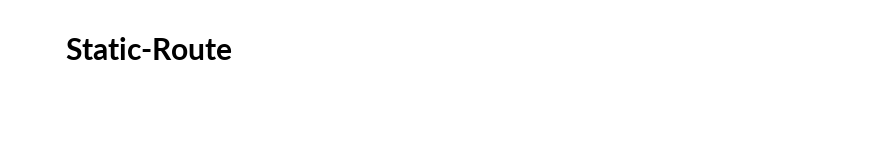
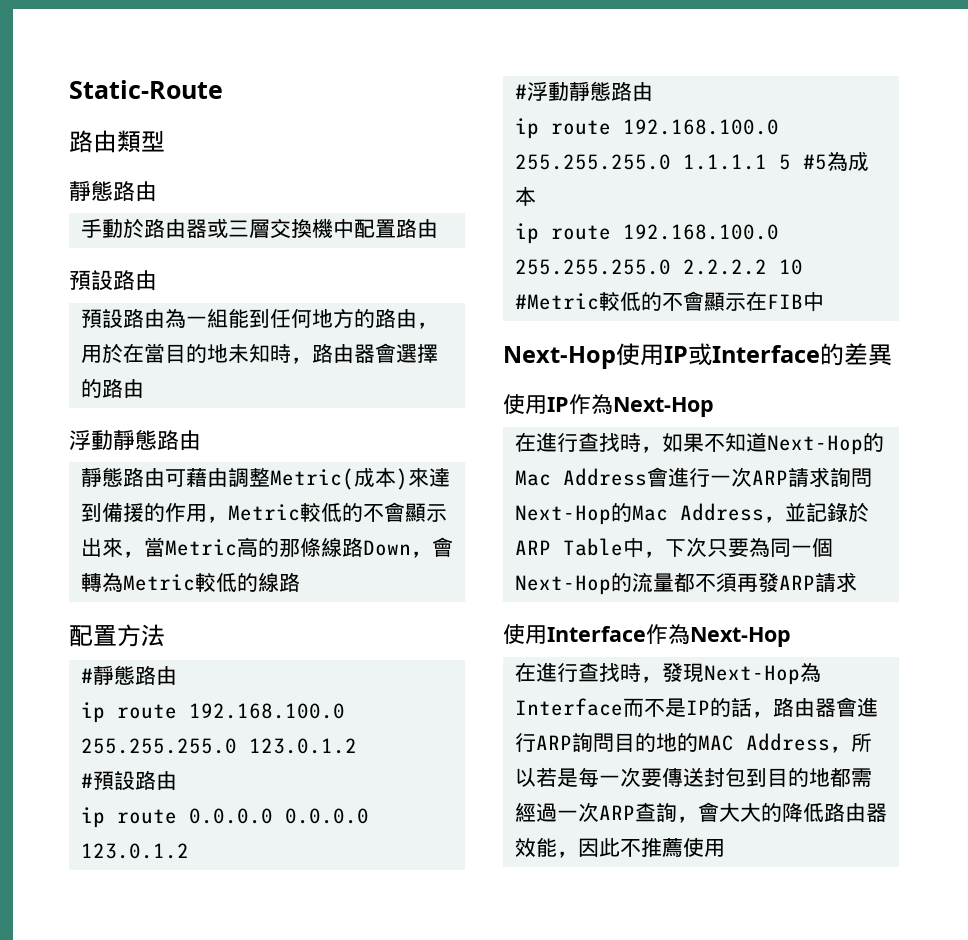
(232, 48) none -> [69,130,165,153] [69,180,157,202] [81,218,438,239] [69,270,157,291] [81,308,438,329] [81,343,438,364] [81,378,144,398] [69,429,201,451] [81,467,450,490] [81,502,447,523] [81,537,453,558] [81,572,300,592] [69,624,165,647] [81,665,177,685] [81,702,345,723] [81,738,357,754] [81,770,177,790] [81,807,369,828] [81,843,189,859] [515,81,653,101] [515,118,779,139] [515,151,869,171] [515,186,536,206] [515,223,779,244] [515,259,803,275] [515,291,824,312] [503,343,892,369] [503,394,714,417] [515,432,884,455] [515,467,872,487] [515,502,869,525] [515,537,833,558] [515,572,857,595] [503,624,791,647] [515,662,821,685] [515,697,878,718] [515,732,872,753] [515,767,872,788] [515,802,887,823] [515,837,725,858] // 路由類型 // 靜態路由 // 手動於路由器或三層交換機中配置路由 // 預設路由 // 預設路由為一組能到任何地方的路由，用於在當目的地未知時，路由器會選擇的路由 // 浮動靜態路由 // 靜態路由可藉由調整Metric(成本)來達到備援的作用，Metric較低的不會顯示出來，當Metric高的那條線路Down，會轉為Metric較低的線路 // 配置方法 // #靜態路由 // ip route 192.168.100.0 255.255.255.0 123.0.1.2 // #預設路由 // ip route 0.0.0.0 0.0.0.0 123.0.1.2 // #浮動靜態路由 // ip route 192.168.100.0 255.255.255.0 1.1.1.1 5 #5為成本 // ip route 192.168.100.0 255.255.255.0 2.2.2.2 10 #Metric較低的不會顯示在FIB中 // Next-Hop使用IP或Interface的差異 // 使用IP作為Next-Hop // 在進行查找時，如果不知道Next-Hop的Mac Address會進行一次ARP請求詢問Next-Hop的Mac Address，並記錄於ARP Table中，下次只要為同一個Next-Hop的流量都不須再發ARP請求 // 使用Interface作為Next-Hop // 在進行查找時，發現Next-Hop為Interface而不是IP的話，路由器會進行ARP詢問目的地的MAC Address，所以若是每一次要傳送封包到目的地都需經過一次ARP查詢，會大大的降低路由器效能，因此不推薦使用

